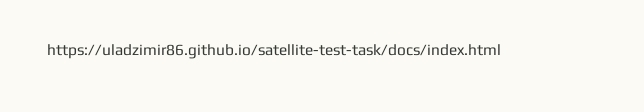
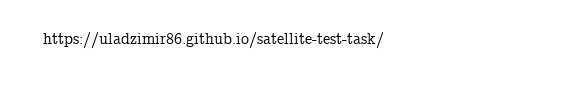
[47,44,501,59] https://uladzimir86.github.io/satellite-test-task/docs/index.html -> [43,32,384,49] https://uladzimir86.github.io/satellite-test-task/

